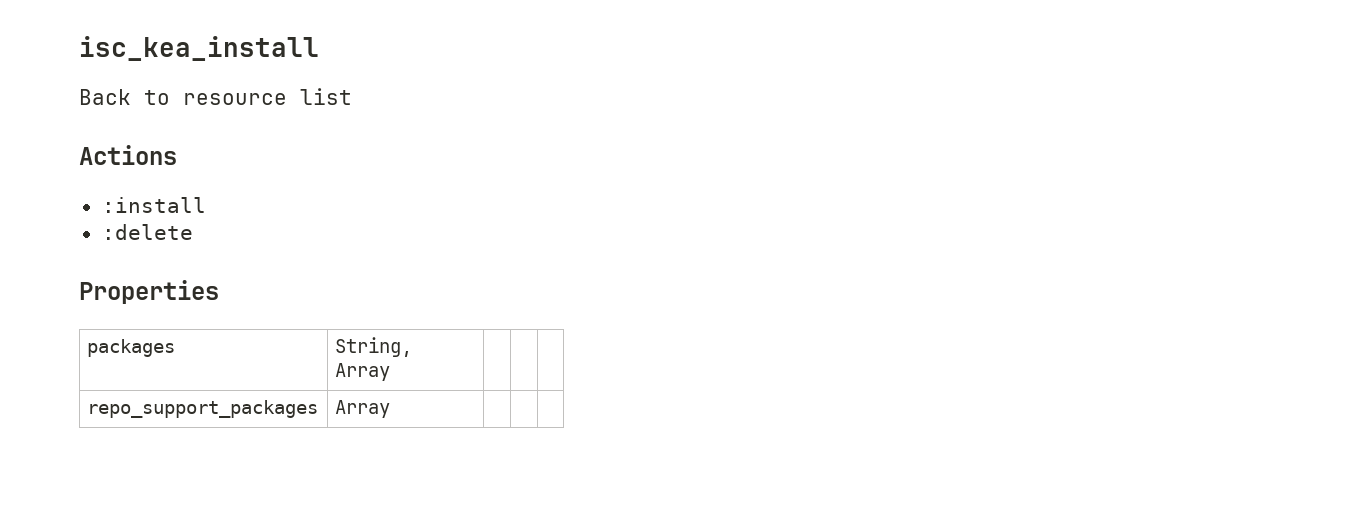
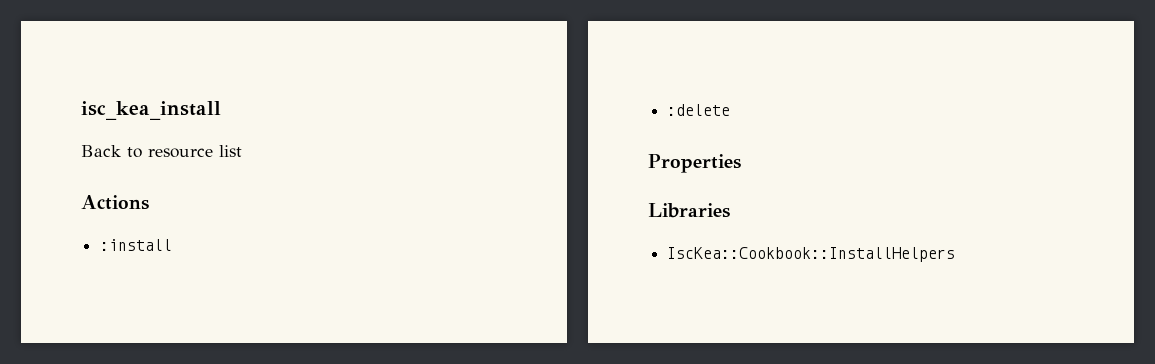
[87,339,176,357] [335,337,413,357] [335,363,391,381] [87,400,319,418] [335,400,391,418] // packages | String, Array | | | // repo_support_packages | Array | | | -> [648,203,730,218] [667,247,956,262] // Libraries // IscKea::Cookbook::InstallHelpers

